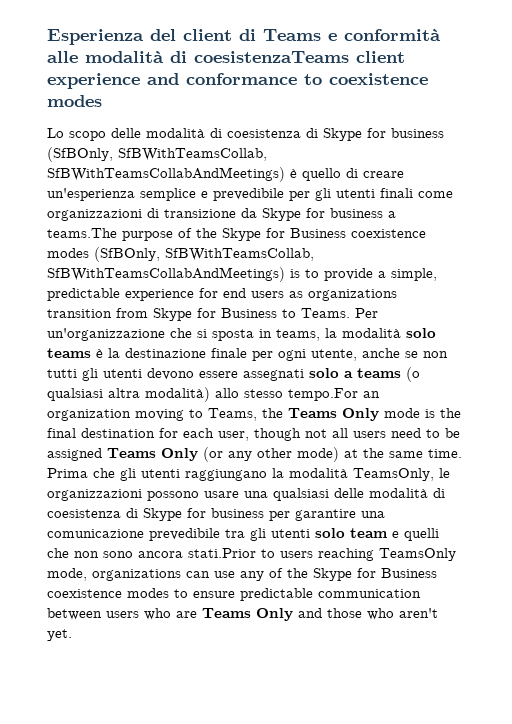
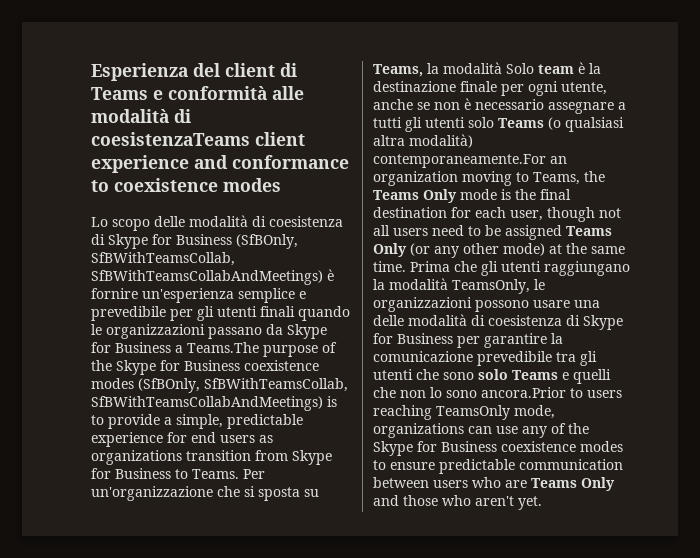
[391,128,444,138] business -> [176,234,232,245] Business
[302,168,404,181] quello di creare -> [91,288,138,299] fornire
[418,191,453,198] [47,208,396,221] [47,228,117,238] come organizzazioni di transizione da Skype for business a teams.The -> [298,306,350,321] [91,324,327,339] [91,342,259,353] quando le organizzazioni passano da Skype for Business a Teams.The
[259,328,436,341] [47,348,91,358] in teams, la modalità solo teams -> [304,489,319,497] [373,62,574,77] su Teams, la modalità Solo team
[47,368,401,381] tutti gli utenti devono essere assegnati solo a teams -> [464,98,626,114] [373,117,544,132] è necessario assegnare a tutti gli utenti solo Teams
[215,388,358,401] allo stesso tempo.For -> [373,154,546,168] contemporaneamente.For
[273,488,445,501] [47,508,264,521] qualsiasi delle modalità di coesistenza di Skype for business -> [373,314,623,330] [373,333,453,344] delle modalità di coesistenza di Skype for Business
[361,511,385,518] una -> [551,333,563,344] la
[315,528,388,538] solo team -> [416,369,558,380] che sono solo Teams
[103,548,256,558] sono ancora stati.Prior -> [430,387,566,398] lo sono ancora.Prior

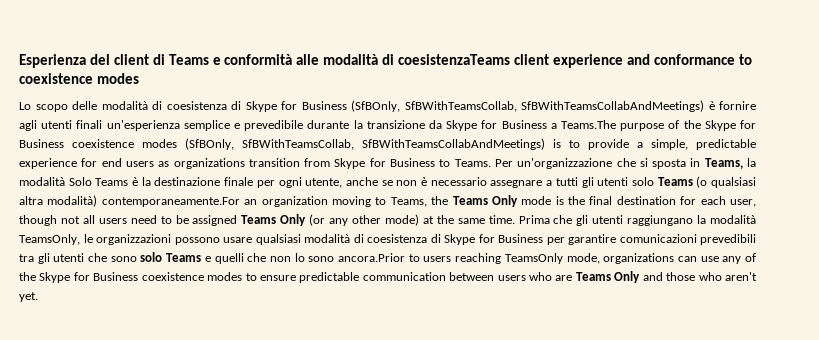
(138, 293) none -> [19,120,103,131] agli utenti finali
[170,306,350,321] [91,324,262,339] per gli utenti finali quando le organizzazioni passano -> [307,120,425,129] durante la transizione
[304,489,319,497] su -> [690,158,701,167] in
[538,64,574,74] team -> [95,178,129,186] Teams
[574,300,600,308] [373,315,404,326] una delle -> [255,234,301,245] qualsiasi
[551,333,563,344] [373,351,552,366] la comunicazione prevedibile -> [619,234,756,245] comunicazioni prevedibili

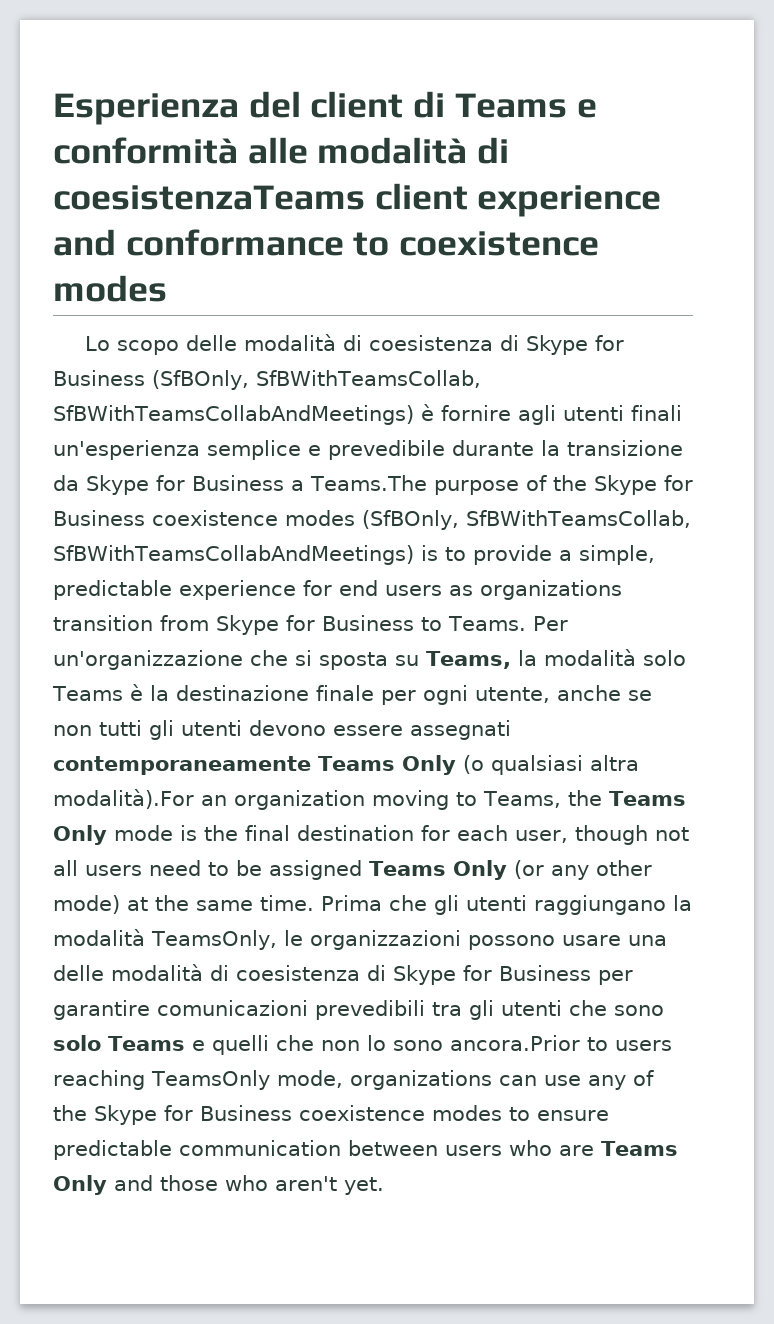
[690,158,701,167] in -> [395,655,419,666] su
[68,177,92,186] Solo -> [642,650,686,666] solo
[421,177,693,188] è necessario assegnare a tutti gli utenti solo Teams -> [99,720,511,740] [53,755,456,775] tutti gli utenti devono essere assegnati contemporaneamente Teams Only
[47,195,240,207] modalità) contemporaneamente.For -> [53,789,194,809] modalità).For
[255,234,301,245] qualsiasi -> [627,935,667,946] [53,965,104,981] una delle

